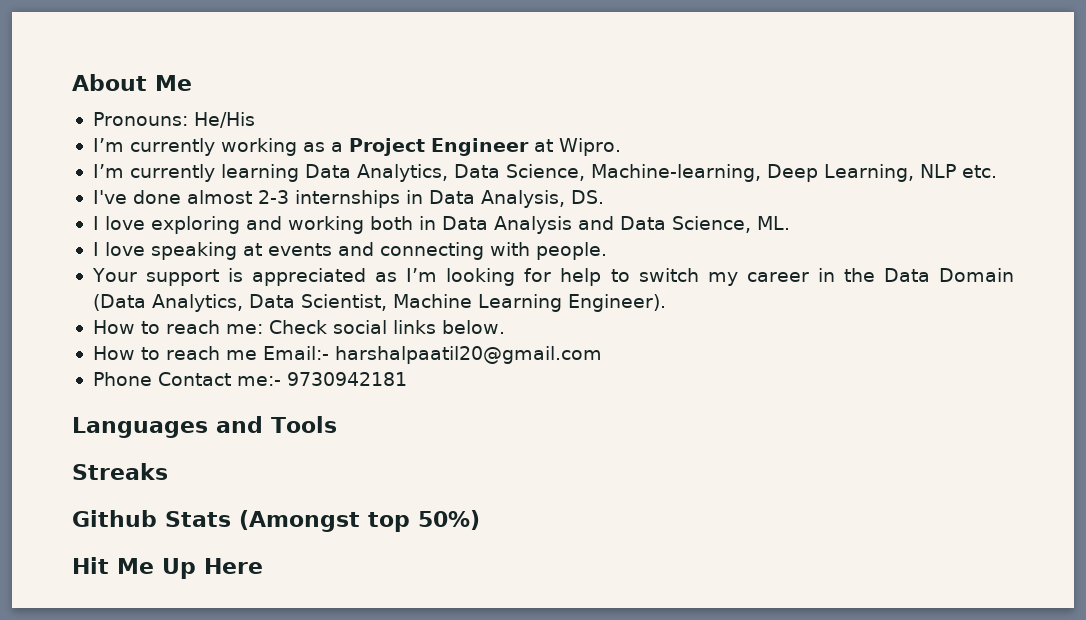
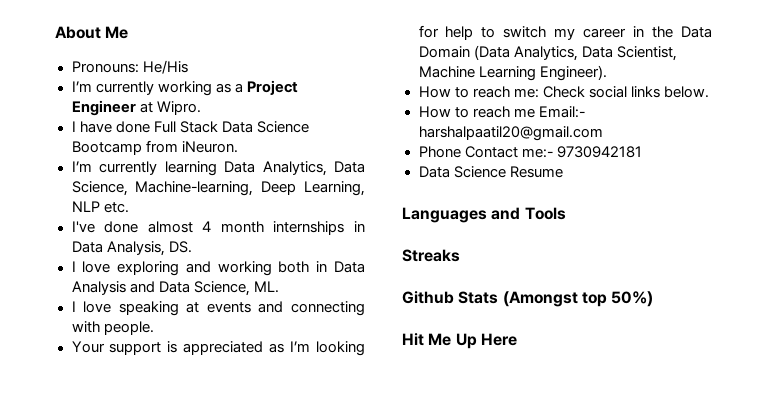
(621, 147) none -> [71,121,309,133] [71,140,238,155] // I have done Full Stack Data Science Bootcamp from iNeuron.
[257,190,289,204] 2-3 -> [202,221,264,233] 4 month
(407, 379) none -> [418,166,563,178] // Data Science Resume

